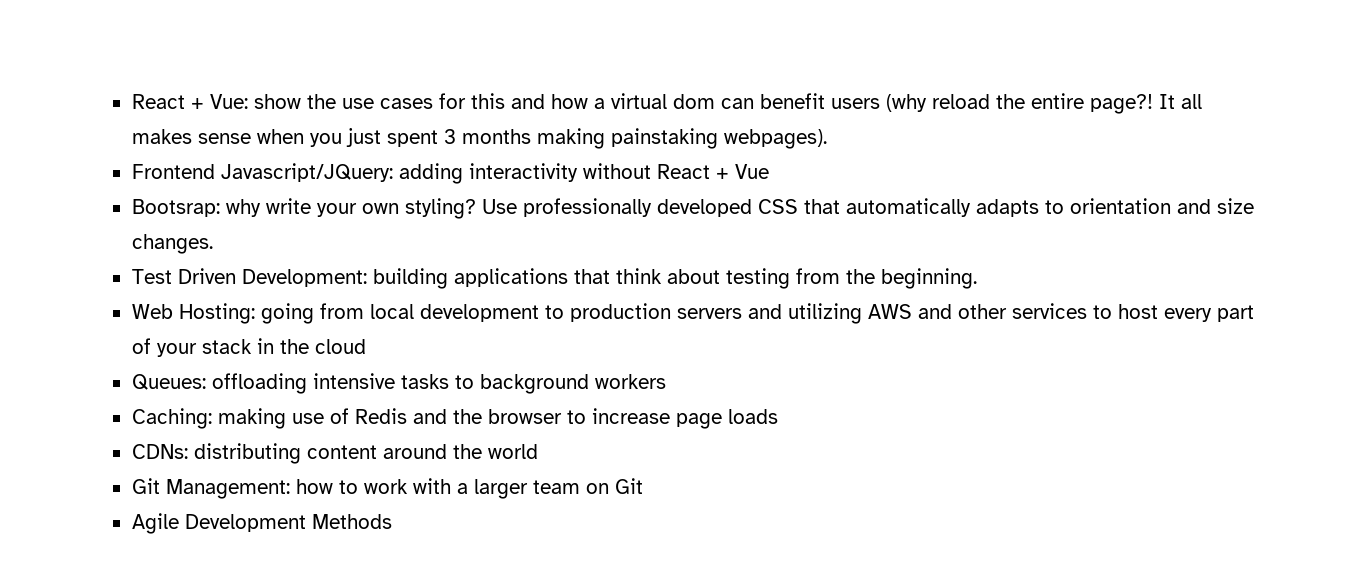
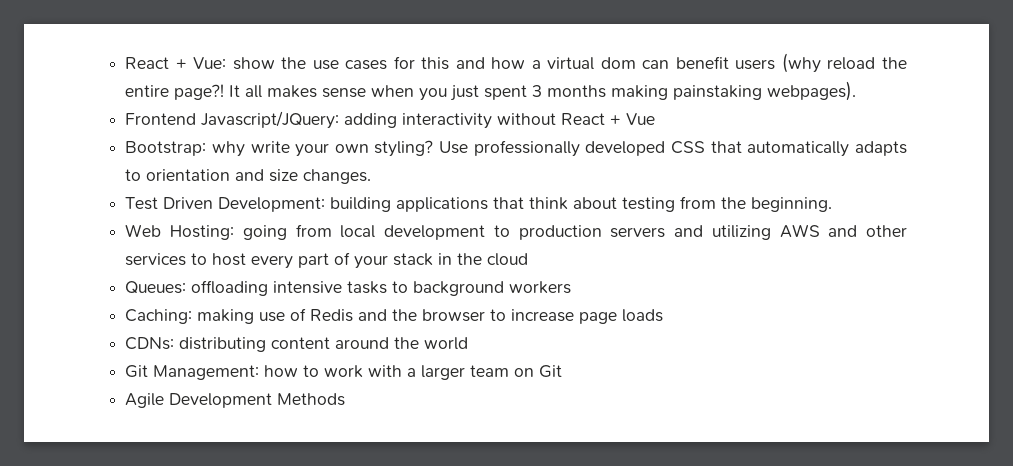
[131,199,220,217] Bootsrap: -> [125,141,207,156] Bootstrap:

